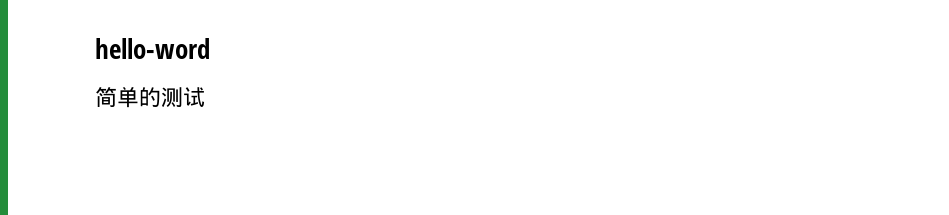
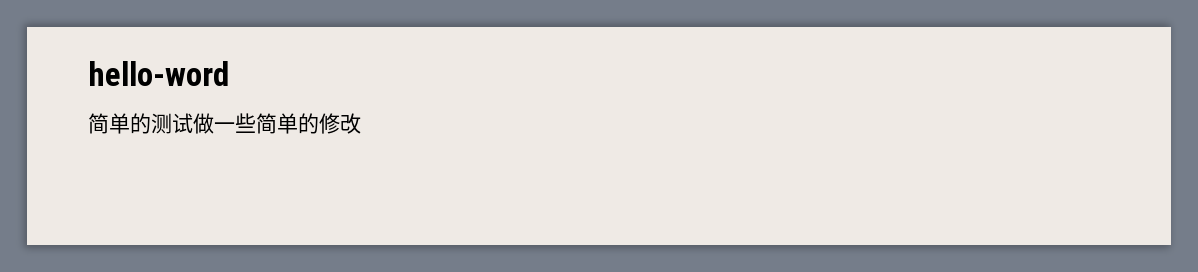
(205, 97) none -> [193,113,361,134] 做一些简单的修改

